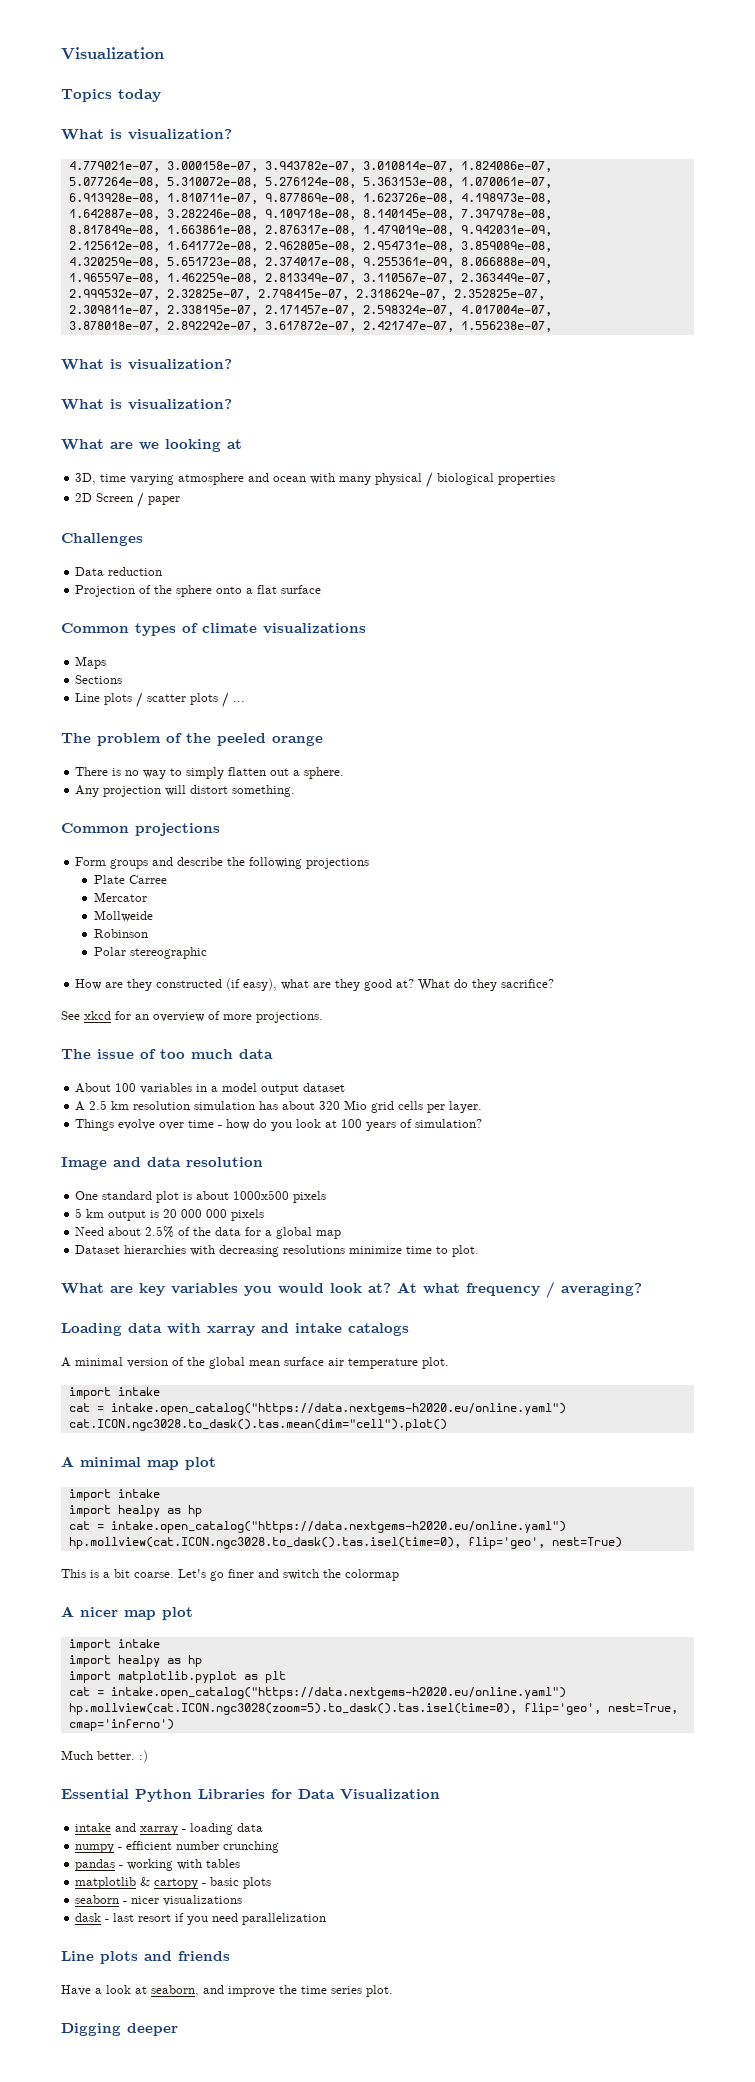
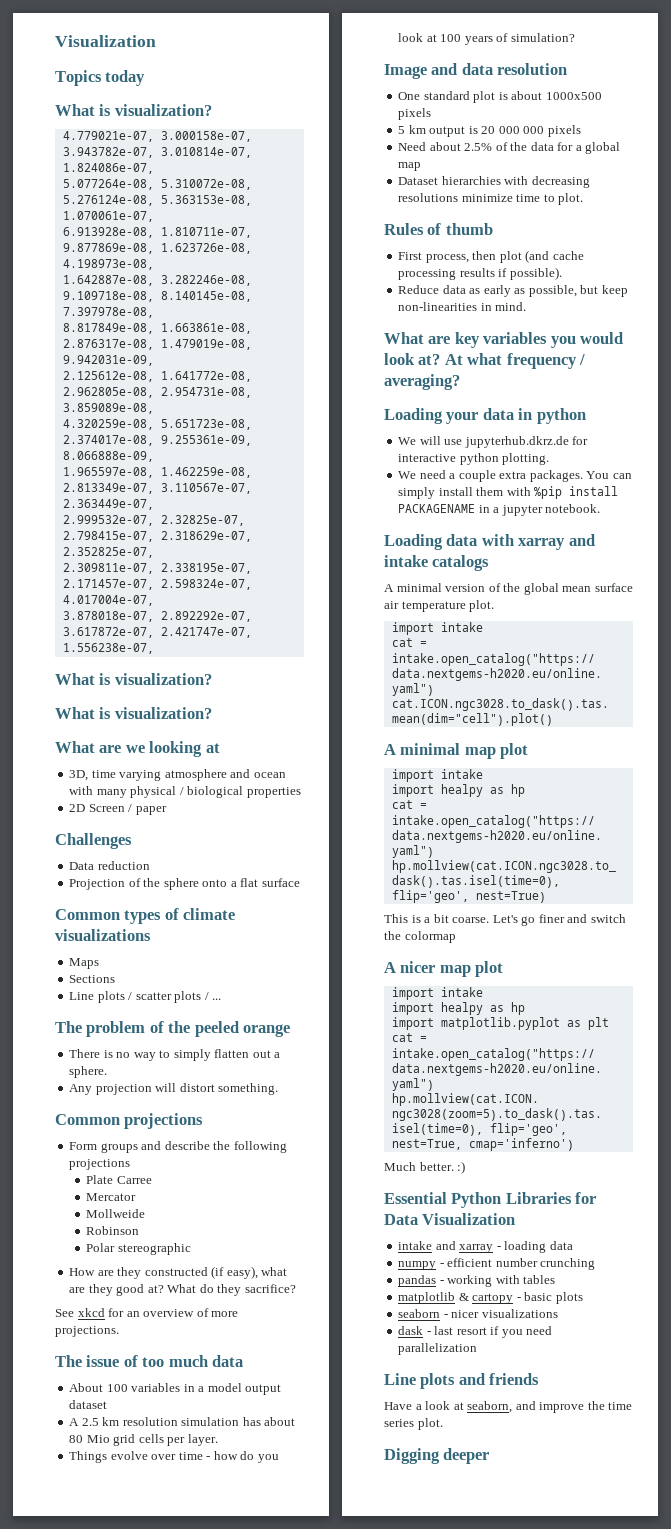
[319,1101,341,1110] 320 -> [69,1435,84,1443] 80
(480, 1251) none -> [384,223,493,235] [398,250,584,263] [398,267,562,280] [398,285,628,297] [398,302,527,311] // Rules of thumb // First process, then plot (and cache processing results if possible). // Reduce data as early as possible, but keep non-linearities in mind.
(642, 1289) none -> [384,408,586,424] [398,436,589,448] [398,453,550,465] [398,470,632,482] [398,486,619,499] [398,504,601,516] // Loading your data in python // We will use jupyterhub.dkrz.de for interactive python plotting. // We need a couple extra packages. You can simply install them with %pip install PACKAGENAME in a jupyter notebook.

